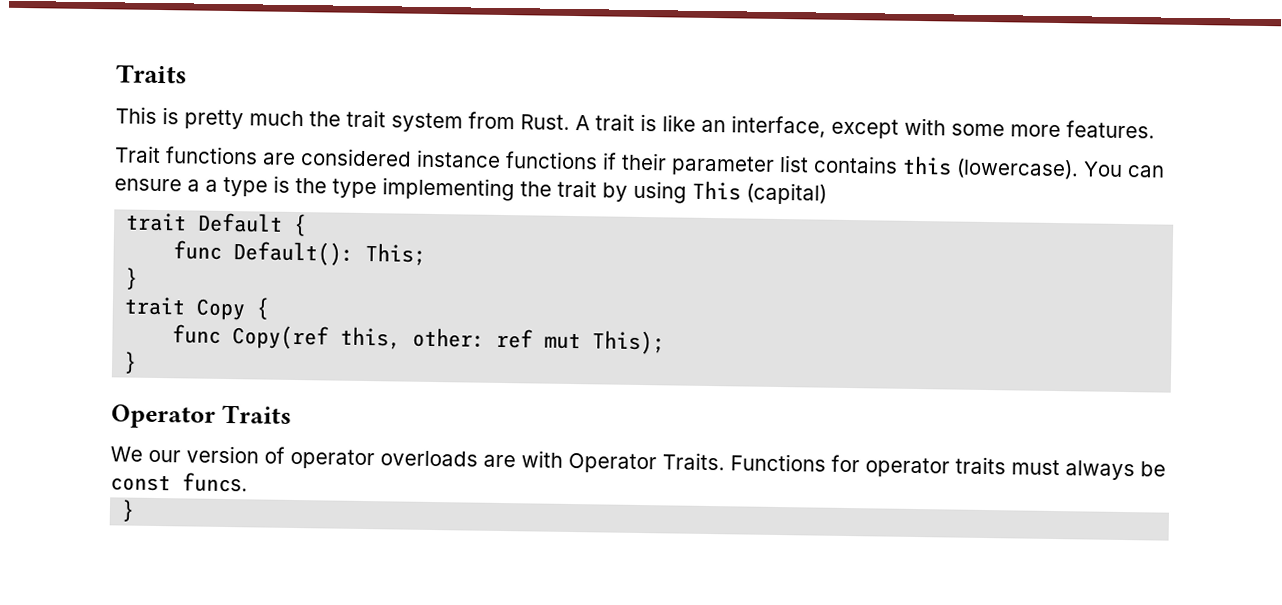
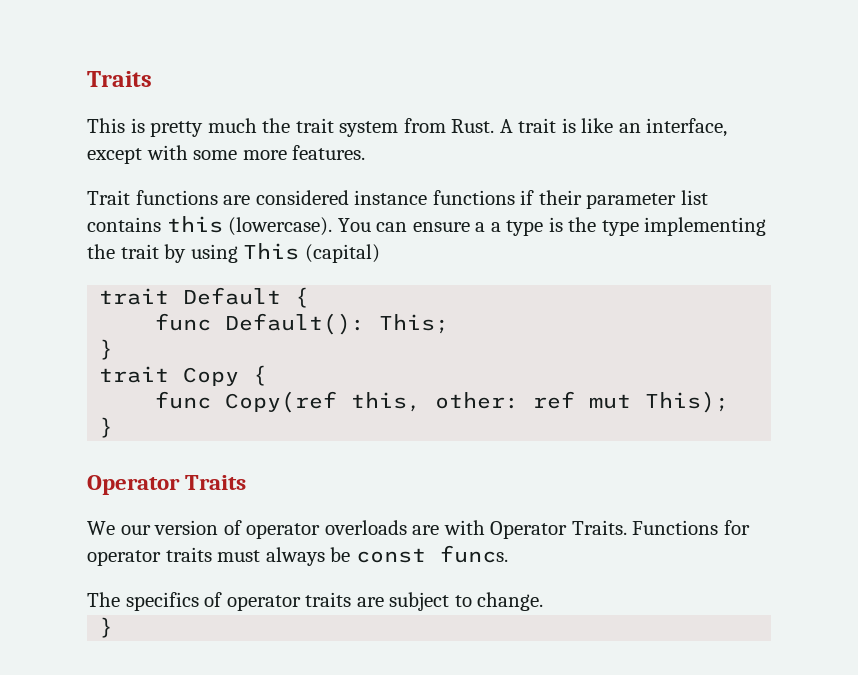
(248, 482) none -> [87,592,544,611] // The specifics of operator traits are subject to change.

